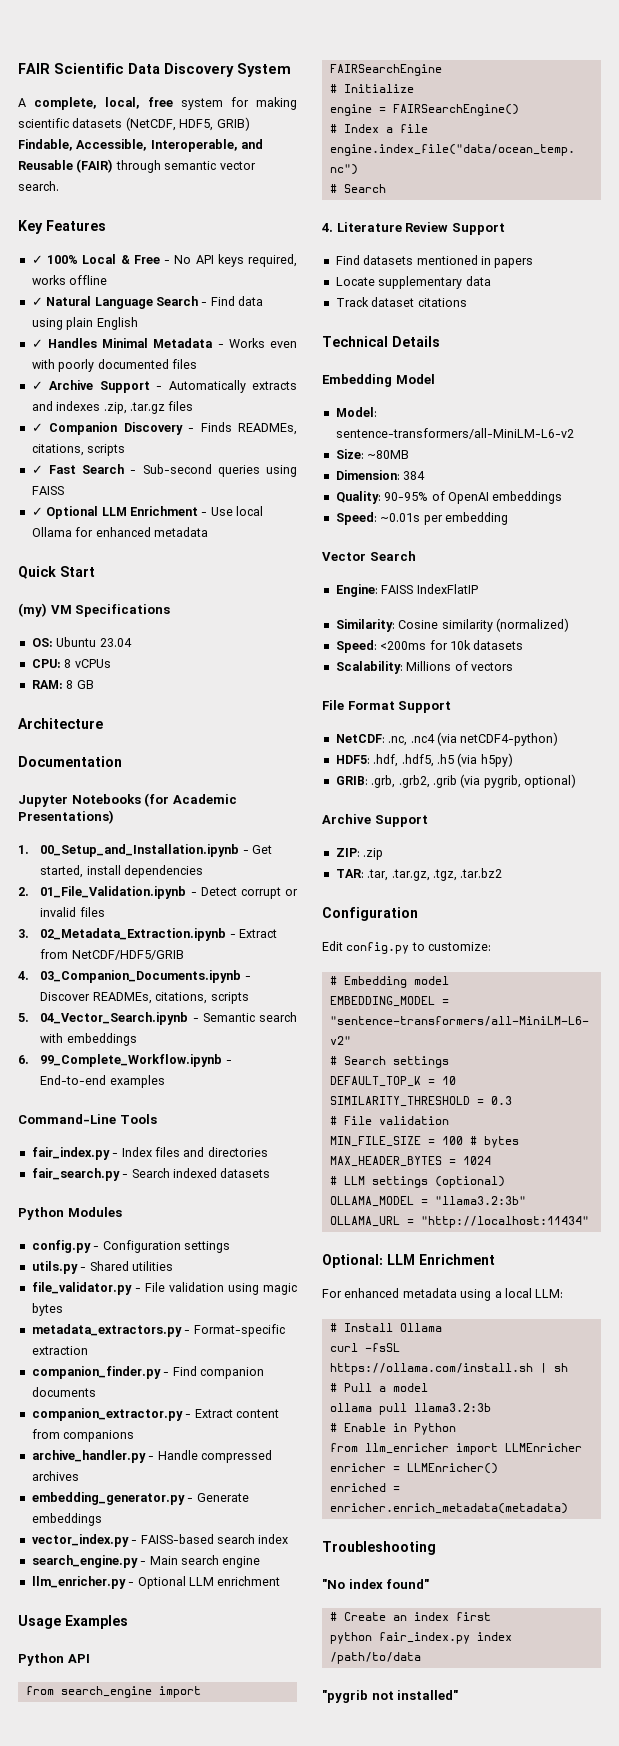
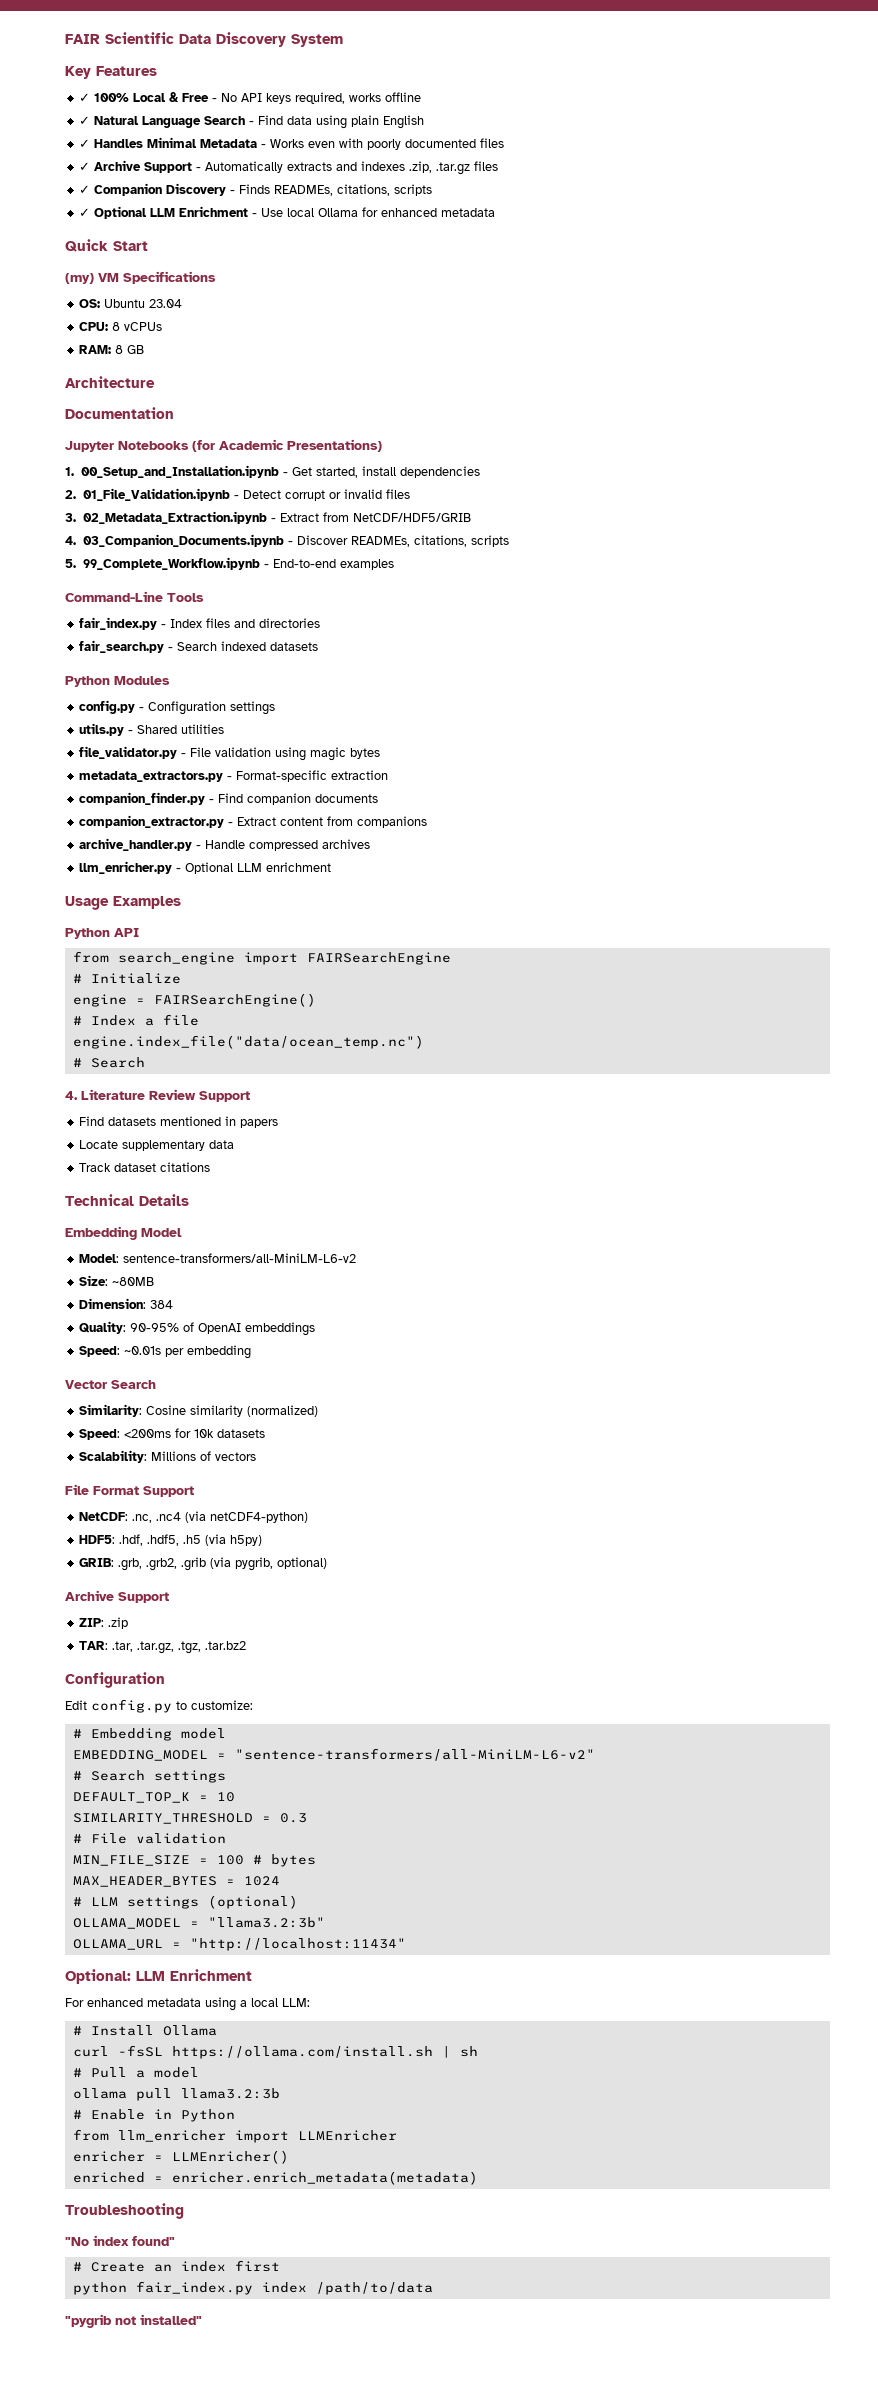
[18,97,297,110] [18,117,250,131] [18,139,264,152] [18,159,256,173] [18,181,59,191] // A complete, local, free system for making scientific datasets (NetCDF, HDF5, GRIB) Findable, Accessible, Interoperable, and Reusable (FAIR) through semantic vector search. -> (343, 40) none
[31,464,297,477] [31,486,64,495] // ✓ Fast Search - Sub-second queries using FAISS -> (433, 190) none
[40,1012,297,1025] [40,1033,137,1046] [18,1055,29,1064] 04_Vector_Search.ipynb - Semantic search with embeddings // 6. -> (76, 563) none
[31,1492,249,1505] [31,1513,102,1526] [31,1534,289,1547] [31,1555,261,1568] // embedding_generator.py - Generate embeddings // vector_index.py - FAISS-based search index // search_engine.py - Main search engine -> (371, 844) none
[335,584,478,597] // Engine: FAISS IndexFlatIP -> (156, 1384) none

